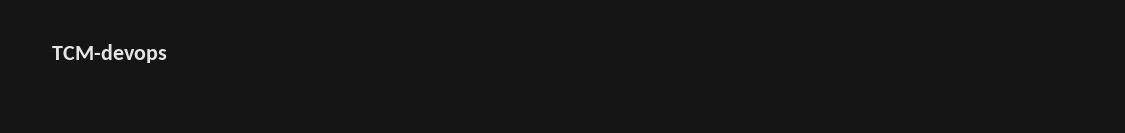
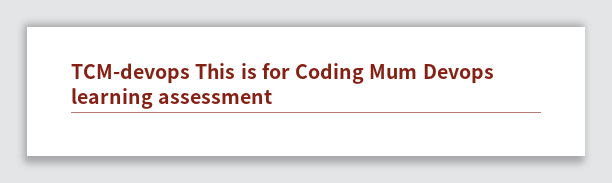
(167, 53) none -> [195,63,494,84] [71,88,273,109] This is for Coding Mum Devops learning assessment

